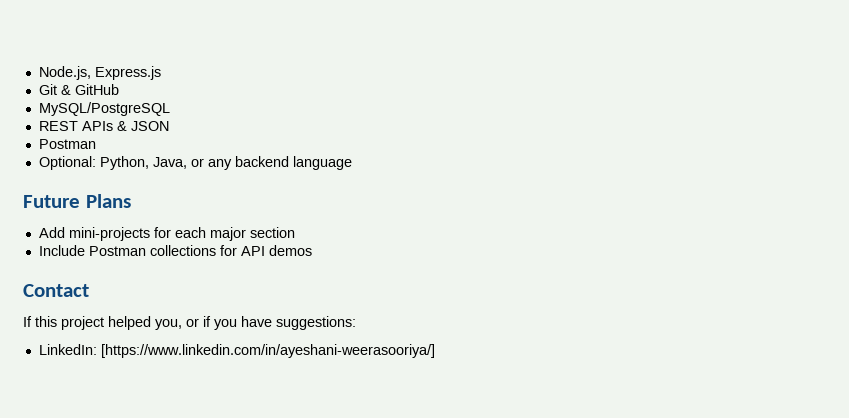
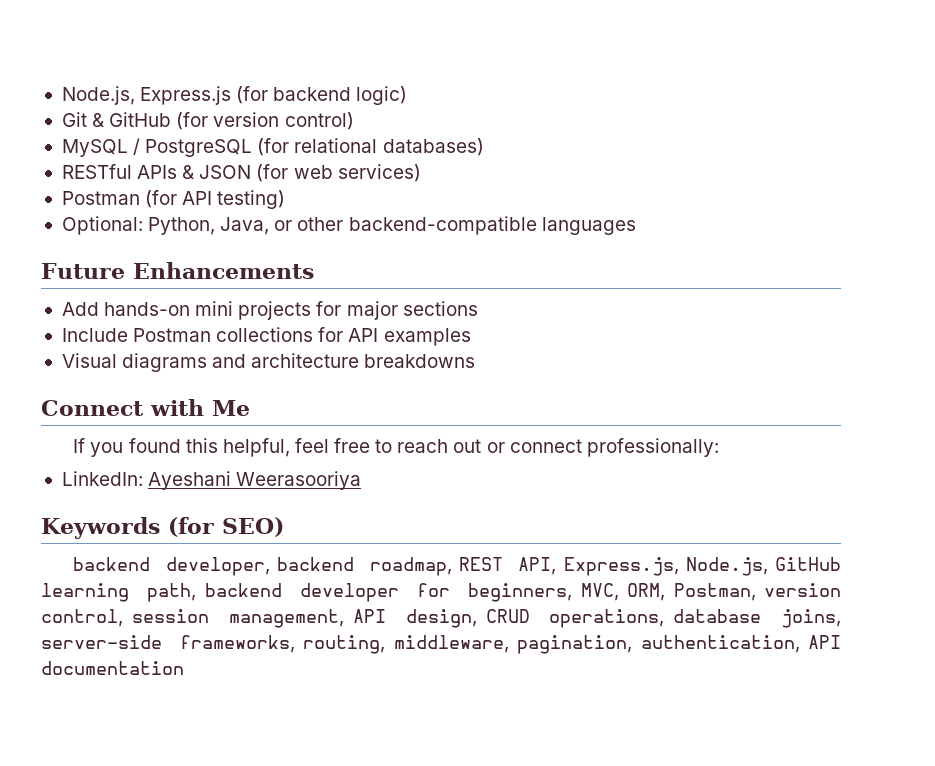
(161, 73) none -> [236,86,408,105] (for backend logic)
[38,102,170,116] [38,121,169,131] [38,139,96,149] // MySQL/PostgreSQL // REST APIs & JSON // Postman -> [176,112,354,130] [61,138,484,157] [61,164,421,182] [61,190,286,209] (for version control) // MySQL / PostgreSQL (for relational databases) // RESTful APIs & JSON (for web services) // Postman (for API testing)
[207,156,352,170] any backend language -> [297,216,636,235] other backend-compatible languages
[85,194,131,208] Plans -> [133,262,314,279] Enhancements
[68,227,295,241] mini-projects for each major section -> [104,301,478,320] hands-on mini projects for major sections
[268,245,312,256] [23,284,89,297] [23,316,356,330] [38,344,435,358] demos // Contact // If this project helped you, or if you have suggestions: // LinkedIn: [https://www.linkedin.com/in/ayeshani-weerasooriya/] -> [383,328,471,346] [61,353,476,372] [41,399,250,416] [73,438,719,457] [61,471,362,490] [41,517,284,539] [73,557,842,576] [41,583,841,602] [41,609,841,628] [41,635,842,654] [41,661,184,675] examples // Visual diagrams and architecture breakdowns // Connect with Me // If you found this helpful, feel free to reach out or connect professionally: // LinkedIn: Ayeshani Weerasooriya // Keywords (for SEO) // backend developer, backend roadmap, REST API, Express.js, Node.js, GitHub learning path, backend developer for beginners, MVC, ORM, Postman, version control, session management, API design, CRUD operations, database joins, server-side frameworks, routing, middleware, pagination, authentication, API documentation

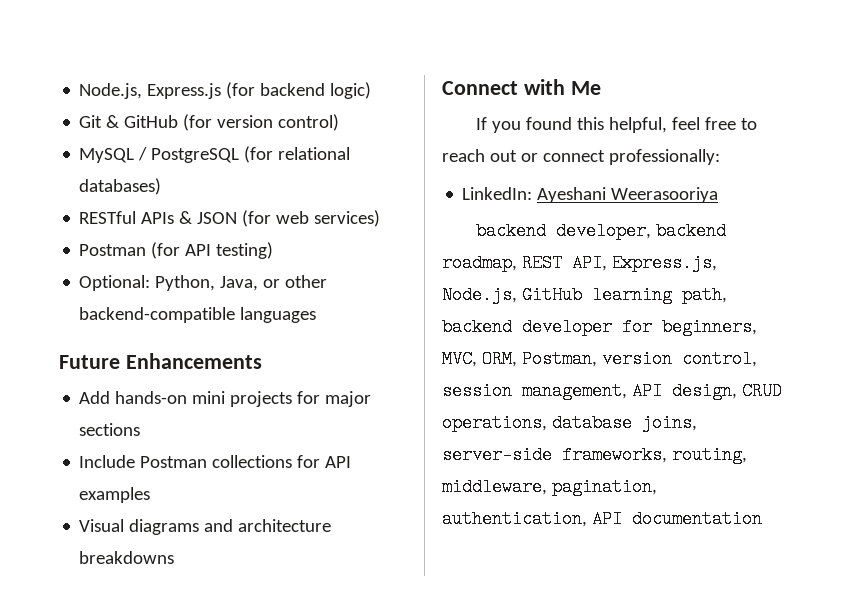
[41,517,284,539] // Keywords (for SEO) -> (719, 195) none

